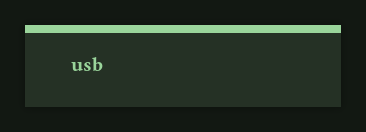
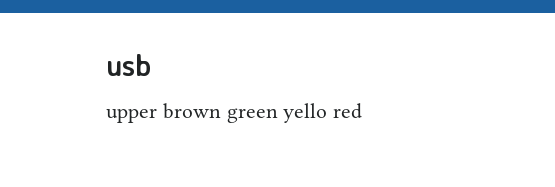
(103, 64) none -> [106,103,363,123] // upper brown green yello red

